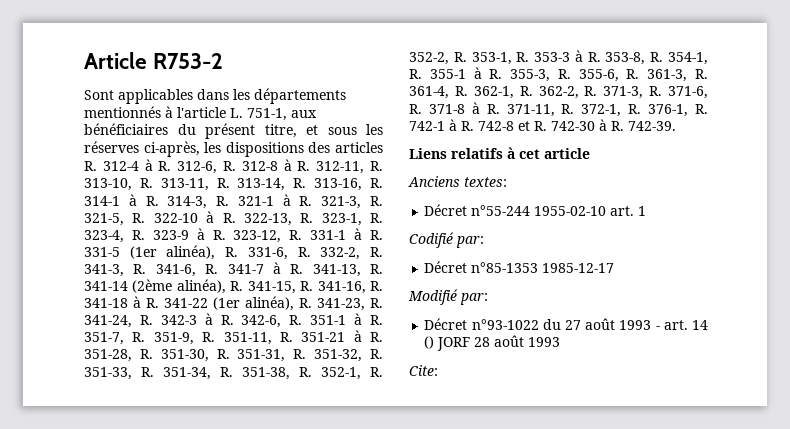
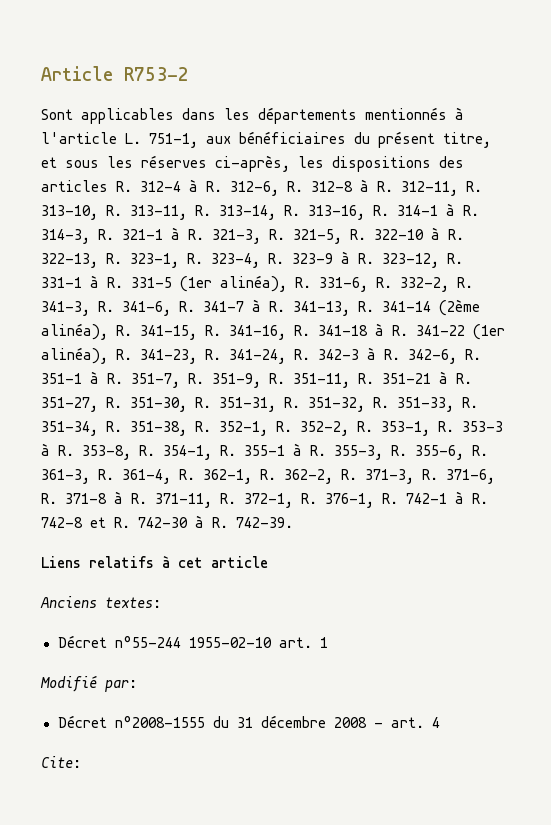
[84,349,132,362] 351-28, -> [41,397,98,412] 351-27,
[409,232,484,248] [424,261,615,273] [408,289,488,305] [424,318,708,330] [424,335,561,351] Codifié par: // Décret n°85-1353 1985-12-17 // Modifié par: // Décret n°93-1022 du 27 août 1993 - art. 14 () JORF 28 août 1993 -> [40,675,137,692] [57,715,440,728] Modifié par: // Décret n°2008-1555 du 31 décembre 2008 - art. 4

